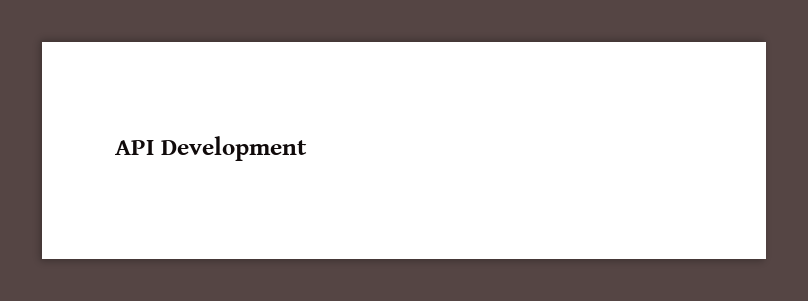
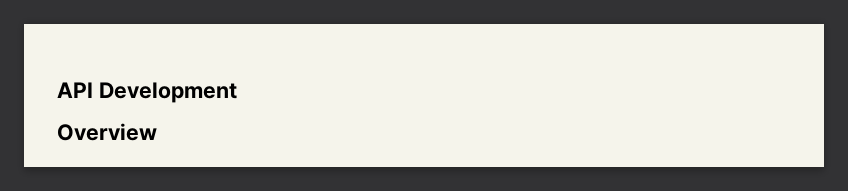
(307, 148) none -> [57,123,157,141] // Overview

